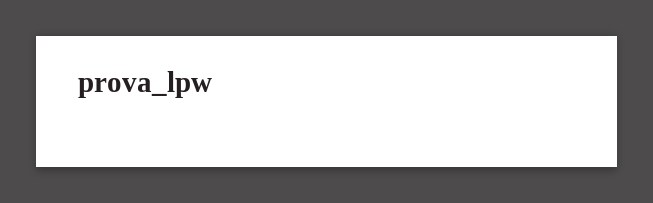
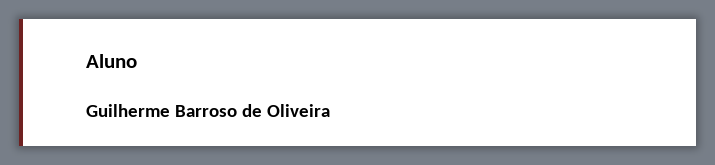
[78,71,212,98] prova_lpw -> [86,54,137,68] [86,104,331,117] Aluno // Guilherme Barroso de Oliveira

